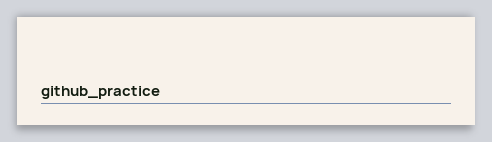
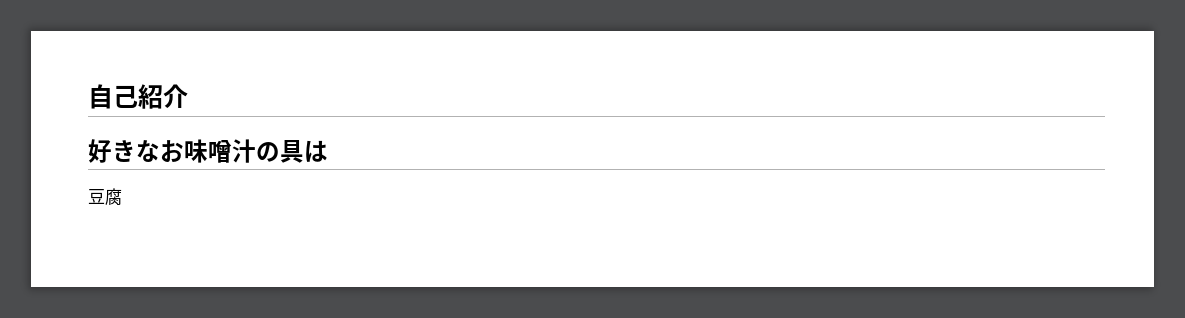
[41,86,160,99] github_practice -> [88,84,188,109] [88,139,328,163] [88,188,122,206] 自己紹介 // 好きなお味噌汁の具は // 豆腐

